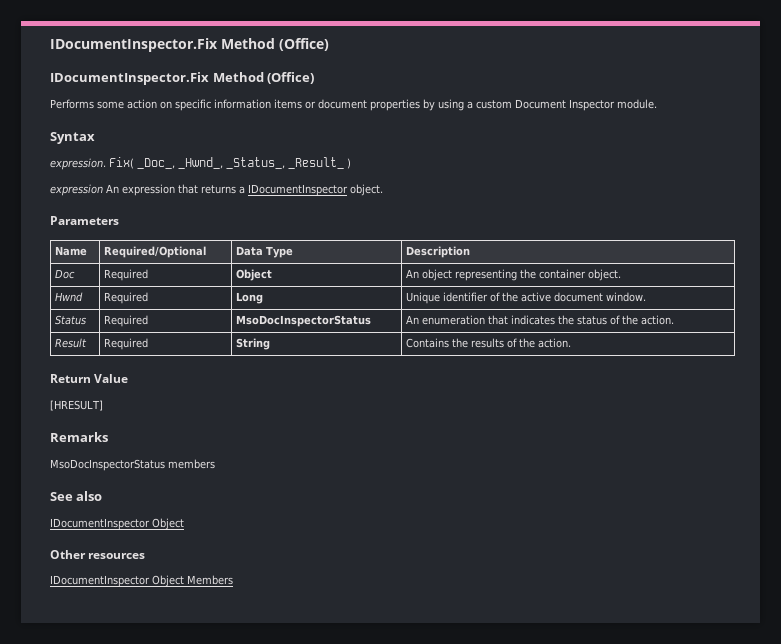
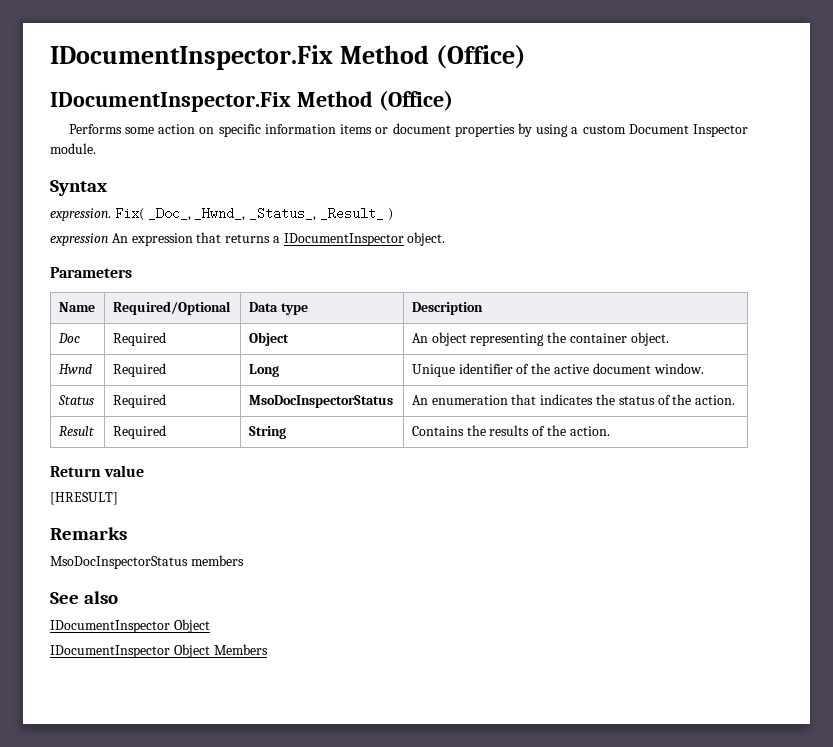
[265,246,293,258] Type -> [280,303,308,315] type
[94,374,129,383] Value -> [104,465,145,477] value
[50,550,146,559] // Other resources -> (210, 626) none

